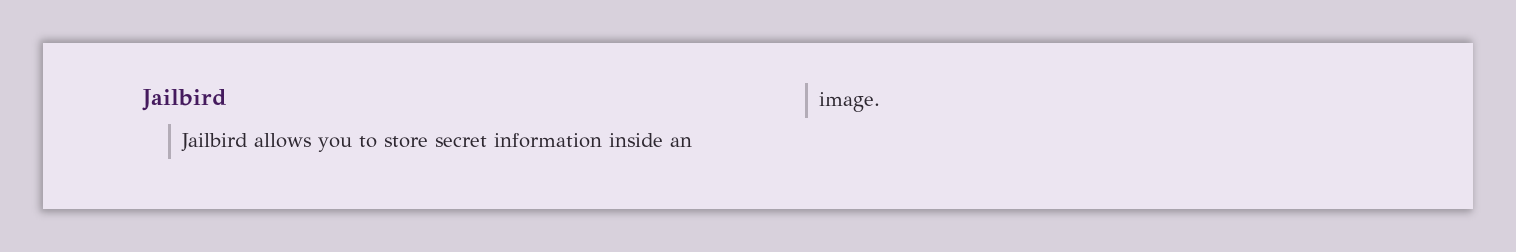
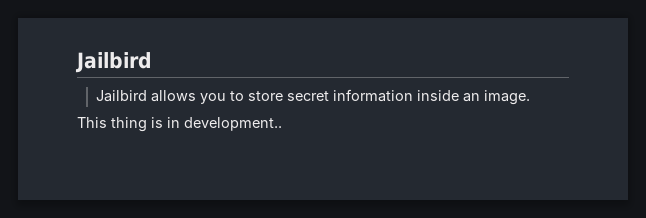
(881, 102) none -> [77,117,282,132] // This thing is in development..

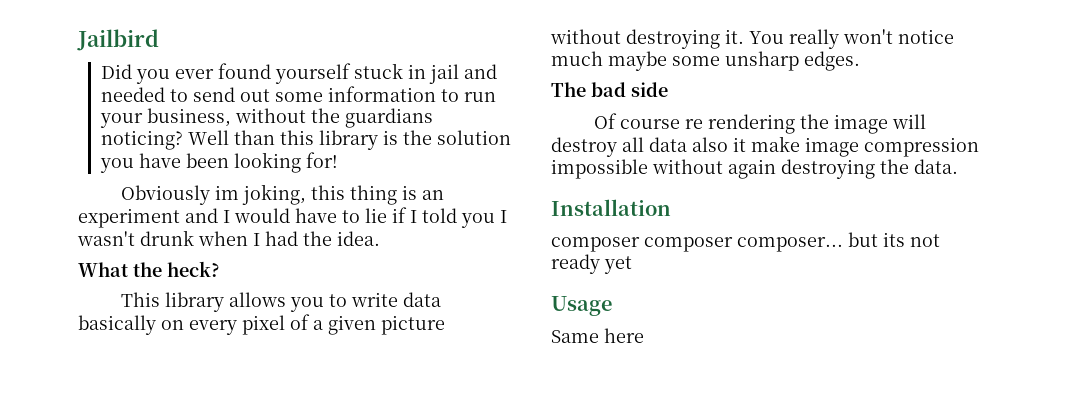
[96,89,531,105] [77,117,282,132] Jailbird allows you to store secret information inside an image. // This thing is in development.. -> [101,63,498,84] [101,86,497,102] [100,108,434,128] [101,130,512,150] [100,152,339,173] [121,184,445,205] [78,207,507,228] [77,230,380,246] [78,261,220,277] [121,292,442,312] [78,314,445,335] [550,29,954,49] [551,51,860,71] [551,82,668,97] [594,113,927,134] [551,136,979,157] [551,159,958,179] [551,199,671,216] [551,232,940,252] [551,254,632,274] [551,296,612,316] [551,328,644,343] Did you ever found yourself stuck in jail and needed to send out some information to run your business, without the guardians noticing? Well than this library is the solution you have been looking for! // Obviously im joking, this thing is an experiment and I would have to lie if I told you I wasn't drunk when I had the idea. // What the heck? // This library allows you to write data basically on every pixel of a given picture without destroying it. You really won't notice much maybe some unsharp edges. // The bad side // Of course re rendering the image will destroy all data also it make image compression impossible without again destroying the data. // Installation // composer composer composer... but its not ready yet // Usage // Same here

